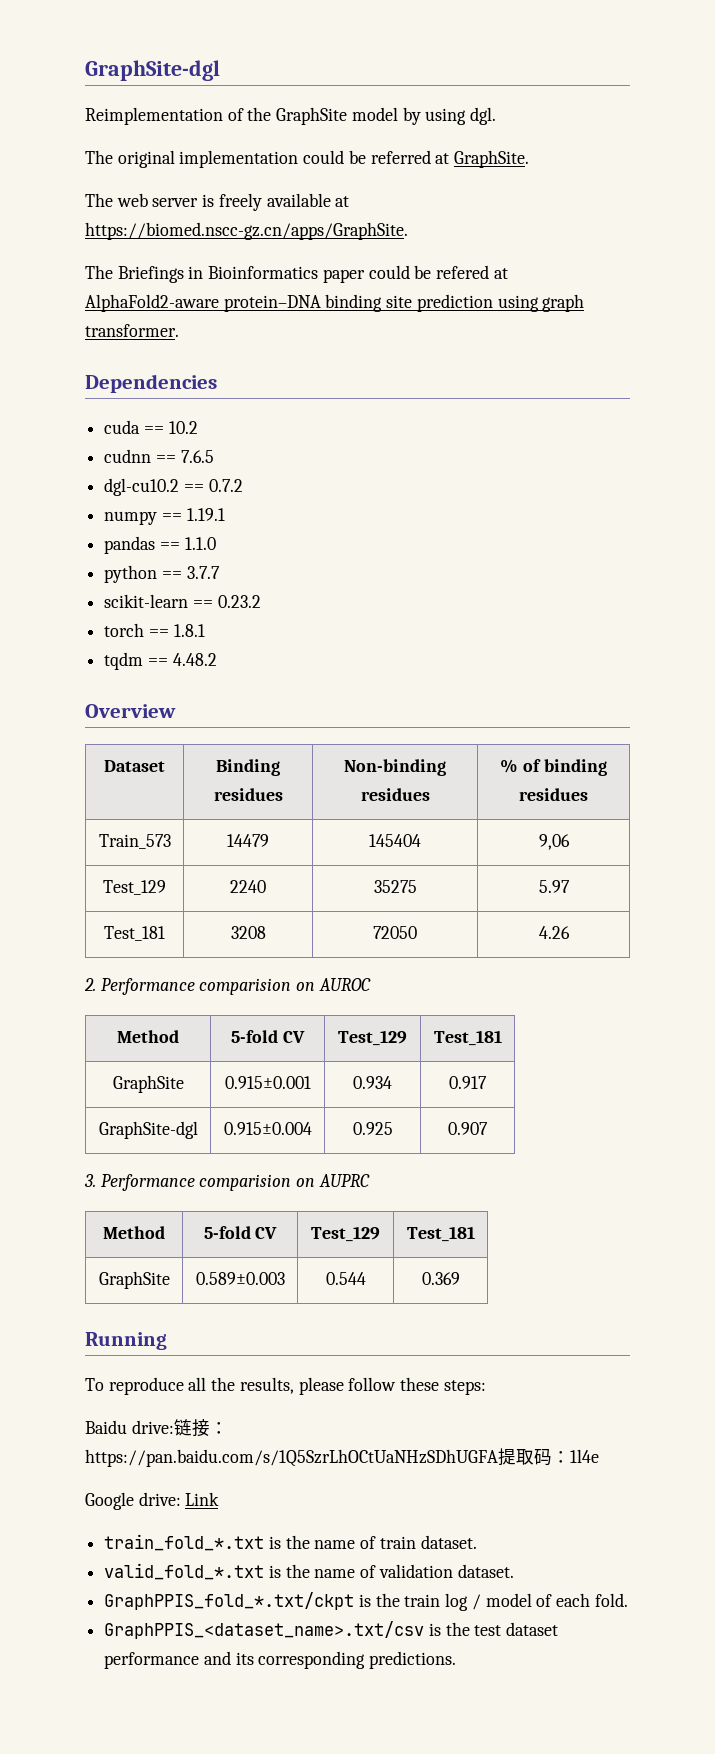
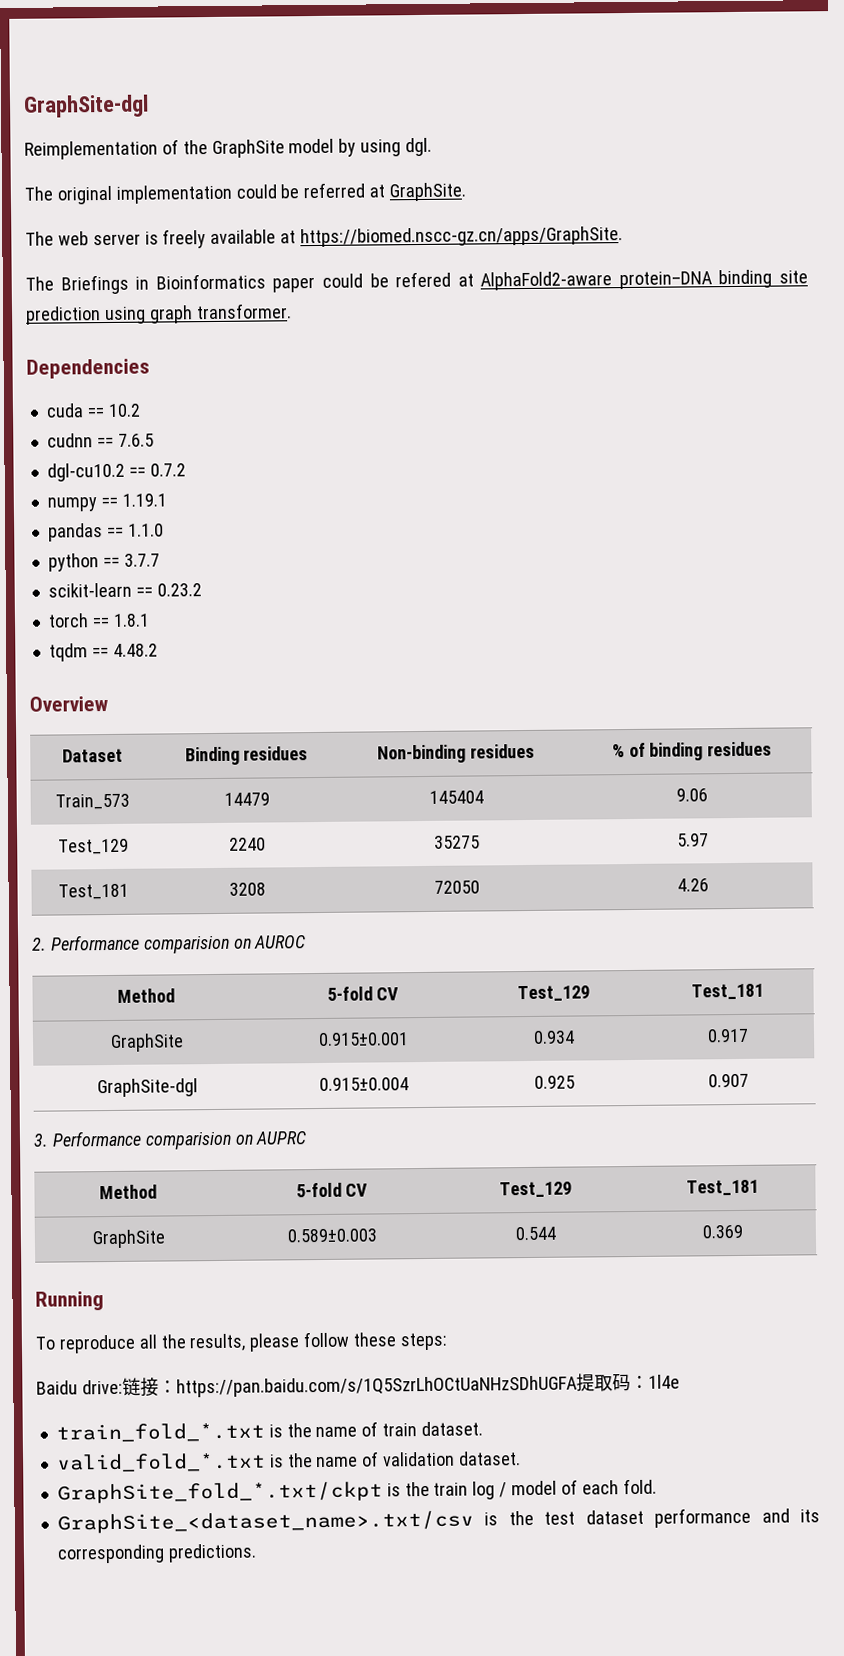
[538,834,570,850] 9,06 -> [676,788,708,802] 9.06
[85,1492,220,1510] // Google drive: Link -> (680, 1381) none
[104,1592,355,1610] GraphPPIS_fold_*.txt/ckpt -> [56,1481,383,1504] GraphSite_fold_*.txt/ckpt
[104,1621,425,1639] GraphPPIS_<dataset_name>.txt/csv -> [56,1510,474,1534] GraphSite_<dataset_name>.txt/csv

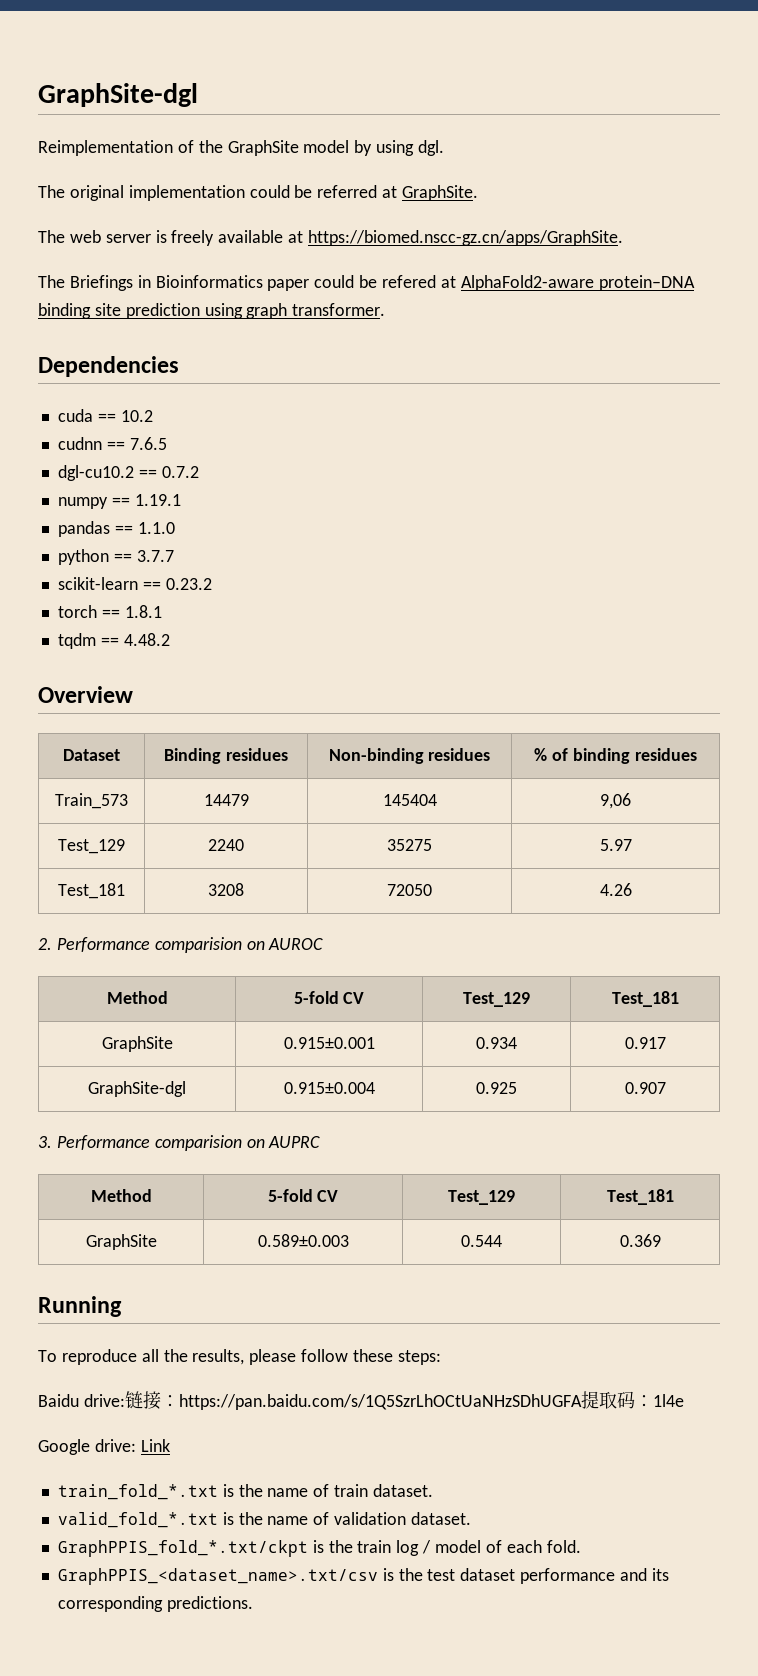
[676,788,708,802] 9.06 -> [600,793,631,809] 9,06
(680, 1381) none -> [38,1439,170,1455] // Google drive: Link
[56,1481,383,1504] GraphSite_fold_*.txt/ckpt -> [57,1540,308,1557] GraphPPIS_fold_*.txt/ckpt
[56,1510,474,1534] GraphSite_<dataset_name>.txt/csv -> [57,1568,378,1585] GraphPPIS_<dataset_name>.txt/csv

